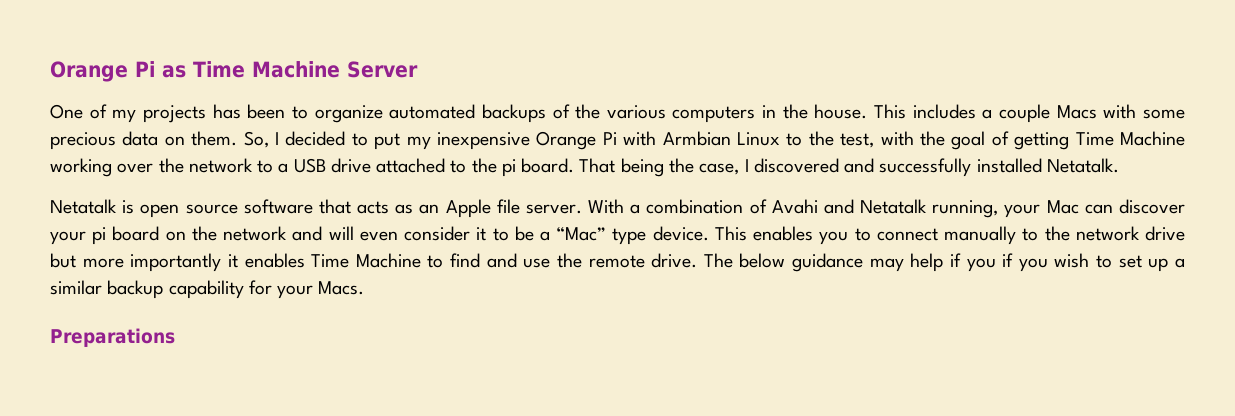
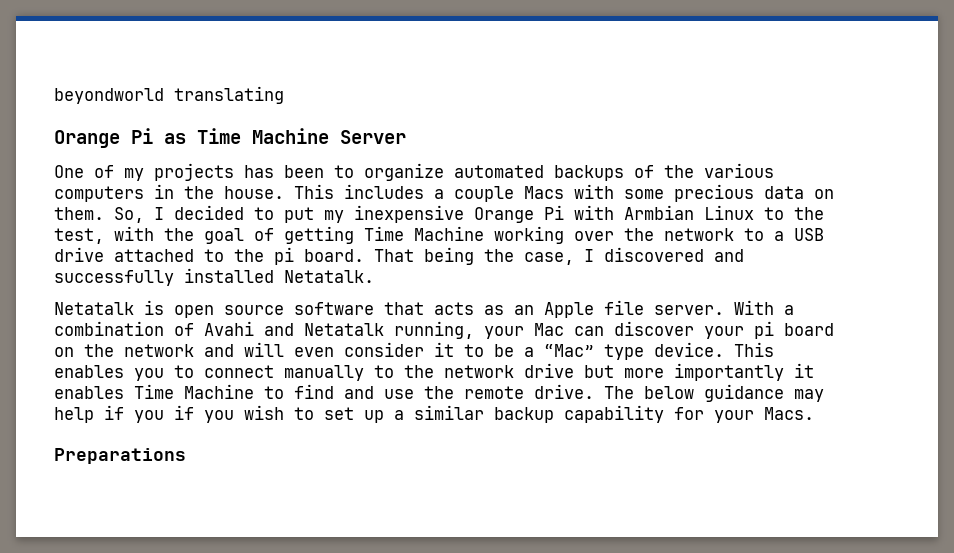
(50, 71) none -> [54,86,284,104] beyondworld translating //

